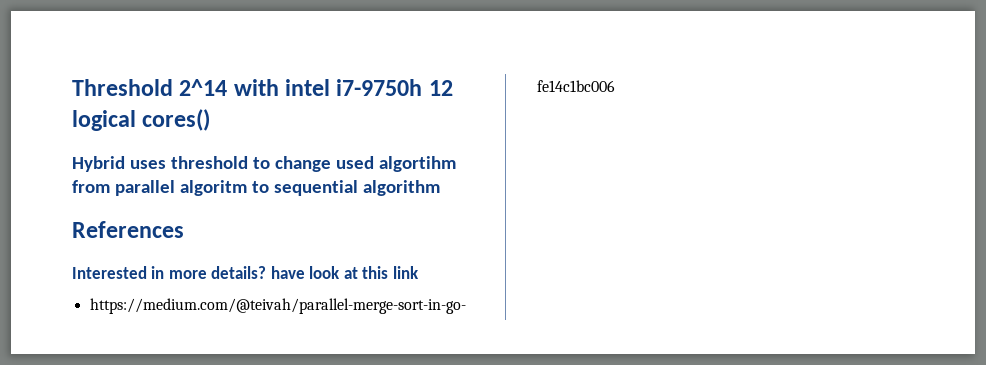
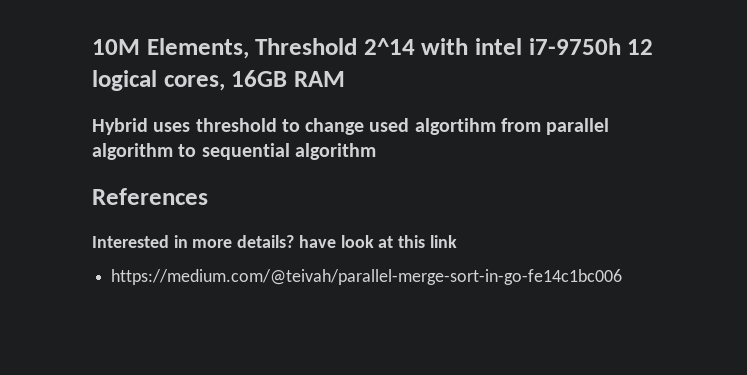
(72, 87) none -> [92,38,249,59] 10M Elements,
[142,109,211,131] cores() -> [163,70,345,91] cores, 16GB RAM
[179,180,247,196] algoritm -> [92,143,173,160] algorithm

